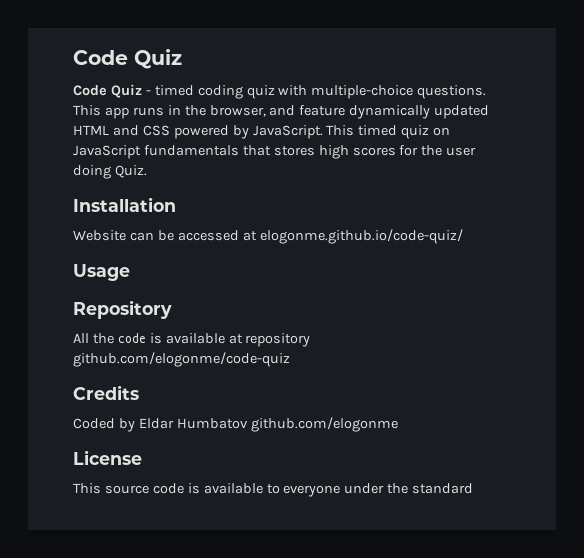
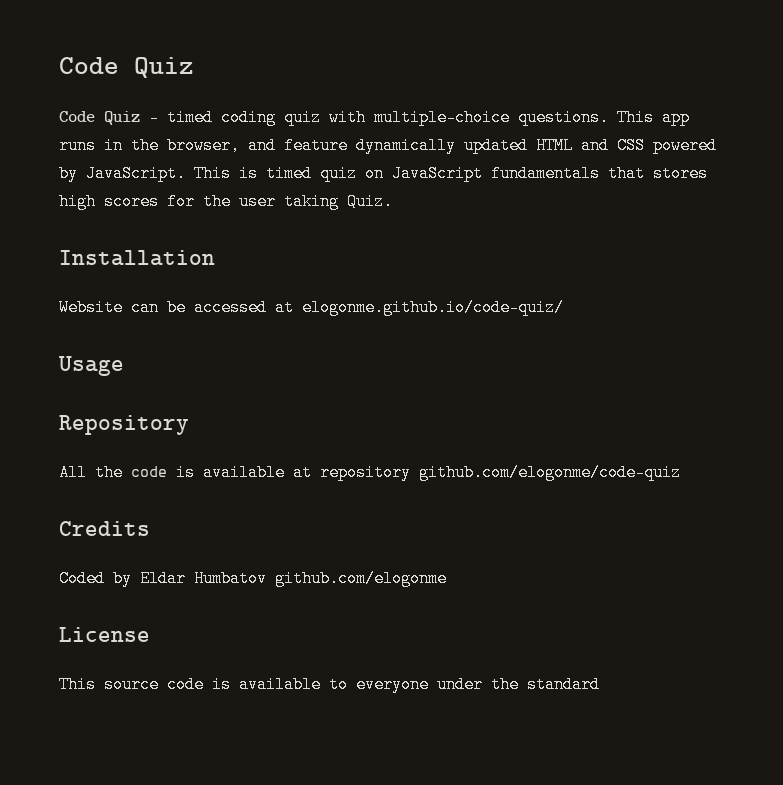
(355, 130) none -> [239,165,258,182] is
[73,165,111,179] doing -> [284,193,339,210] taking

